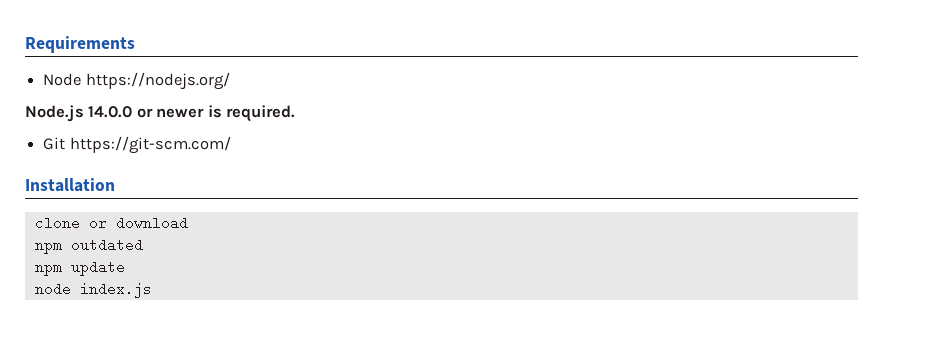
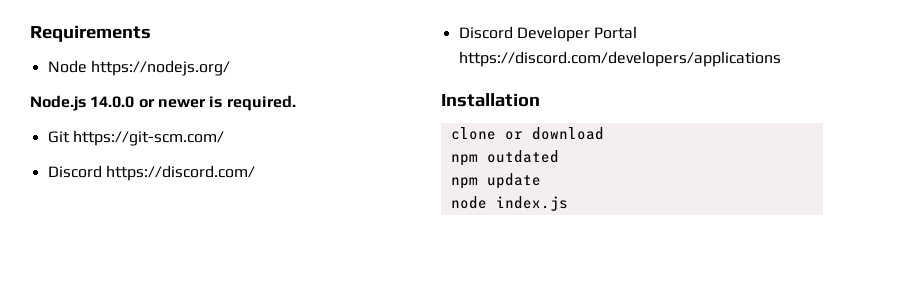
(231, 145) none -> [47,165,255,181] [458,26,638,42] [458,51,781,67] // Discord https://discord.com/ // Discord Developer Portal https://discord.com/developers/applications

